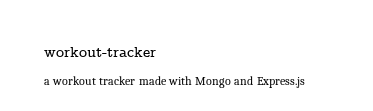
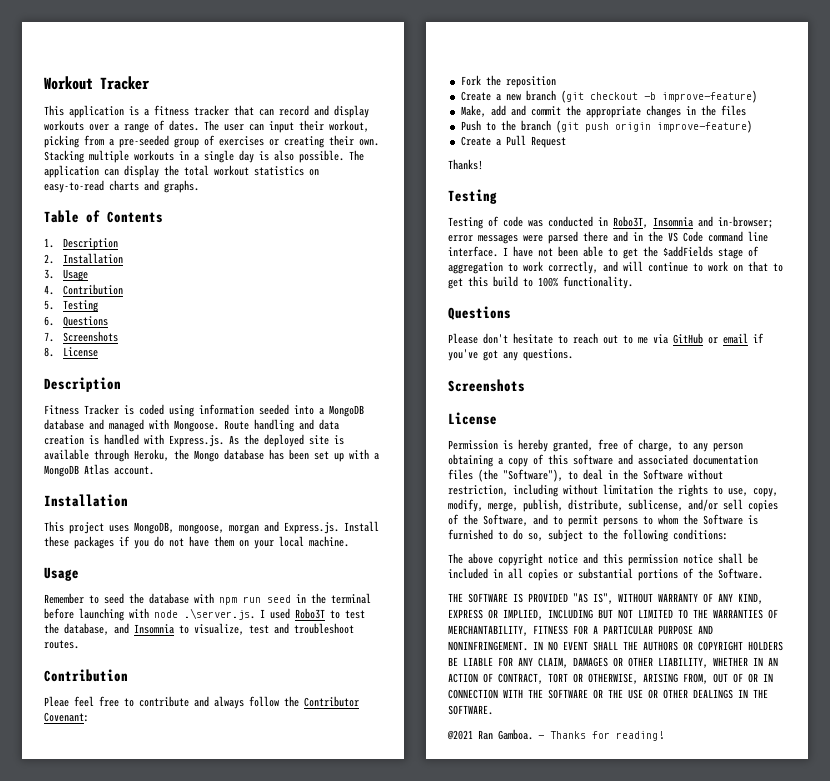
[44,47,156,57] [44,76,305,88] workout-tracker // a workout tracker made with Mongo and Express.js -> [44,76,150,90] [44,105,369,118] [44,120,369,133] [44,135,379,148] [44,150,364,163] [44,165,319,178] [44,180,199,193] [44,210,163,223] [44,238,118,250] [44,253,123,264] [44,269,88,281] [44,284,123,295] [44,300,98,312] [44,316,108,327] [44,331,118,342] [44,347,98,357] [44,377,121,392] [44,404,364,417] [44,419,339,432] [44,434,344,447] [44,449,379,462] [44,464,154,477] [44,494,128,507] [44,521,379,534] [44,536,349,549] [44,567,79,581] [44,593,371,605] [44,608,365,621] [44,623,354,635] [44,640,79,649] [44,669,128,682] [44,696,359,709] [44,712,89,722] [460,75,556,88] [460,90,757,103] [460,105,746,118] [460,120,752,133] [460,135,566,148] [448,159,483,170] [448,189,497,204] [448,216,773,229] [448,231,768,244] [448,246,759,259] [448,261,783,274] [448,276,633,289] [448,306,511,320] [448,333,764,344] [448,349,573,361] [448,379,525,392] [448,412,497,425] [448,439,743,452] [448,454,758,467] [448,469,723,482] [448,484,778,497] [448,499,778,512] [448,514,758,527] [448,529,728,542] [448,553,758,566] [448,568,763,581] [448,593,763,604] [448,609,778,620] [448,625,713,636] [448,641,783,651] [448,657,778,668] [448,673,773,684] [448,689,768,699] [448,705,493,715] [447,729,664,741] Workout Tracker // This application is a fitness tracker that can record and display workouts over a range of dates. The user can input their workout, picking from a pre-seeded group of exercises or creating their own. Stacking multiple workouts in a single day is also possible. The application can display the total workout statistics on easy-to-read charts and graphs. // Table of Contents // 1. Description // 2. Installation // 3. Usage // 4. Contribution // 5. Testing // 6. Questions // 7. Screenshots // 8. License // Description // Fitness Tracker is coded using information seeded into a MongoDB database and managed with Mongoose. Route handling and data creation is handled with Express.js. As the deployed site is available through Heroku, the Mongo database has been set up with a MongoDB Atlas account. // Installation // This project uses MongoDB, mongoose, morgan and Express.js. Install these packages if you do not have them on your local machine. // Usage // Remember to seed the database with npm run seed in the terminal before launching with node .\server.js. I used Robo3T to test the database, and Insomnia to visualize, test and troubleshoot routes. // Contribution // Pleae feel free to contribute and always follow the Contributor Covenant: // Fork the reposition // Create a new branch (git checkout -b improve-feature) // Make, add and commit the appropriate changes in the files // Push to the branch (git push origin improve-feature) // Create a Pull Request // Thanks! // Testing // Testing of code was conducted in Robo3T, Insomnia and in-browser; error messages were parsed there and in the VS Code command line interface. I have not been able to get the $addFields stage of aggregation to work correctly, and will continue to work on that to get this build to 100% functionality. // Questions // Please don't hesitate to reach out to me via GitHub or email if you've got any questions. // Screenshots // License // Permission is hereby granted, free of charge, to any person obtaining a copy of this software and associated documentation files (the "Software"), to deal in the Software without restriction, including without limitation the rights to use, copy, modify, merge, publish, distribute, sublicense, and/or sell copies of the Software, and to permit persons to whom the Software is furnished to do so, subject to the following conditions: // The above copyright notice and this permission notice shall be included in all copies or substantial portions of the Software. // THE SOFTWARE IS PROVIDED "AS IS", WITHOUT WARRANTY OF ANY KIND, EXPRESS OR IMPLIED, INCLUDING BUT NOT LIMITED TO THE WARRANTIES OF MERCHANTABILITY, FITNESS FOR A PARTICULAR PURPOSE AND NONINFRINGEMENT. IN NO EVENT SHALL THE AUTHORS OR COPYRIGHT HOLDERS BE LIABLE FOR ANY CLAIM, DAMAGES OR OTHER LIABILITY, WHETHER IN AN ACTION OF CONTRACT, TORT OR OTHERWISE, ARISING FROM, OUT OF OR IN CONNECTION WITH THE SOFTWARE OR THE USE OR OTHER DEALINGS IN THE SOFTWARE. // @2021 Ran Gamboa. - Thanks for reading!

